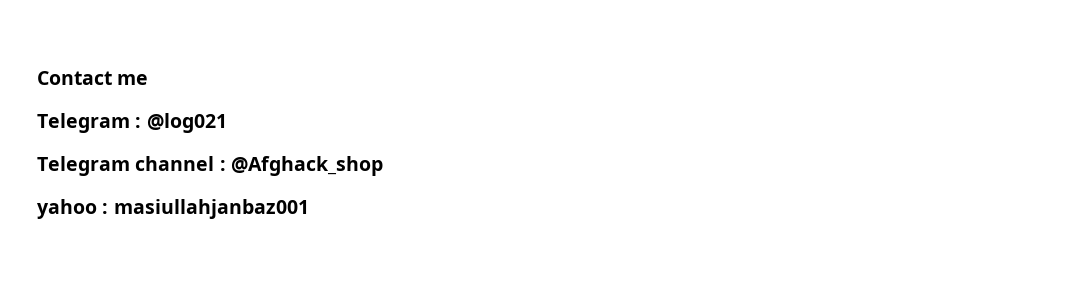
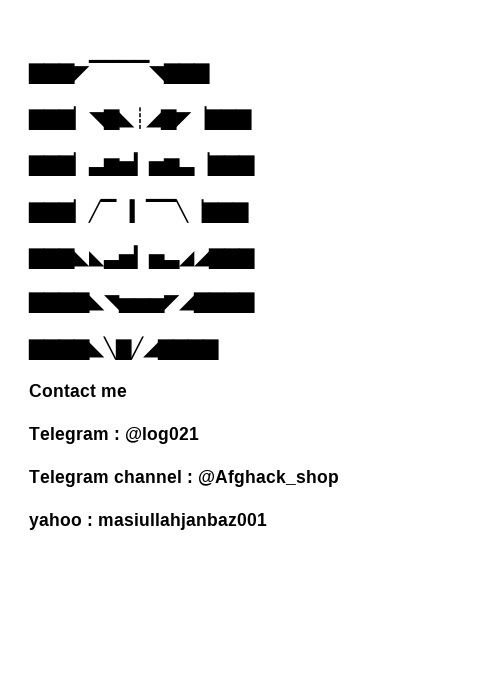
(37, 78) none -> [28,59,210,84] [28,106,252,130] [28,152,255,176] [28,198,249,223] [28,245,255,269] [28,292,255,313] [28,336,219,360] ▇▇▇◤▔▔▔▔◥▇▇▇ // ▇▇▇▏◥▇◣┊◢▇◤▕▇▇▇ // ▇▇▇▏▃▆▅▎▅▆▃▕▇▇▇ // ▇▇▇▏╱▔▕▎▔▔╲▕▇▇▇ // ▇▇▇◣◣▃▅▎▅▃◢◢▇▇▇ // ▇▇▇▇◣◥▅▅▅◤◢▇▇▇▇ // ▇▇▇▇◣╲▇╱◢▇▇▇▇ //

